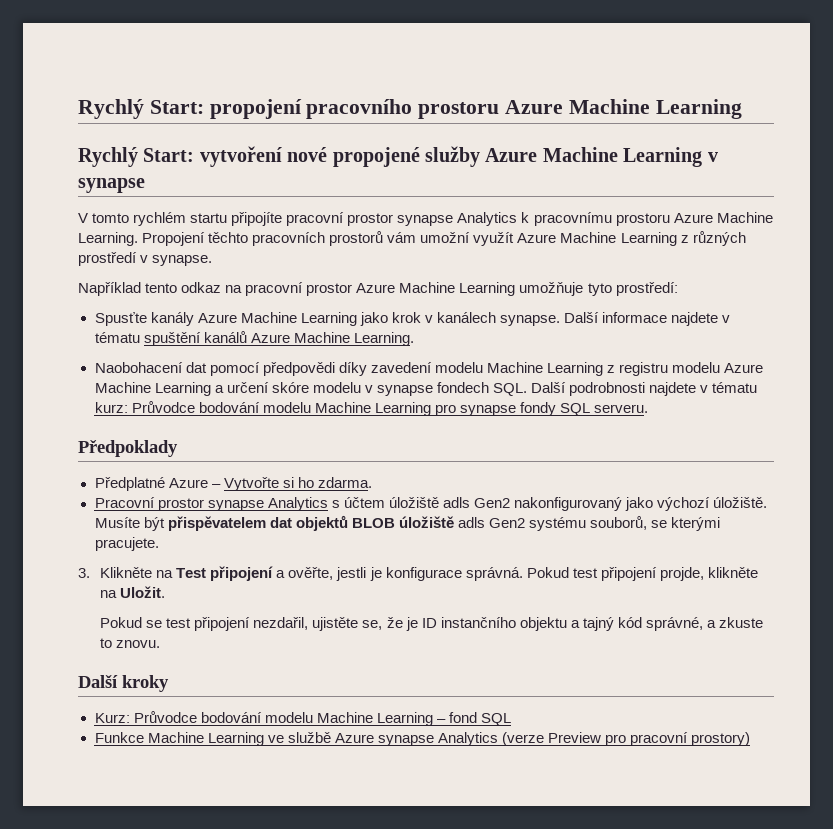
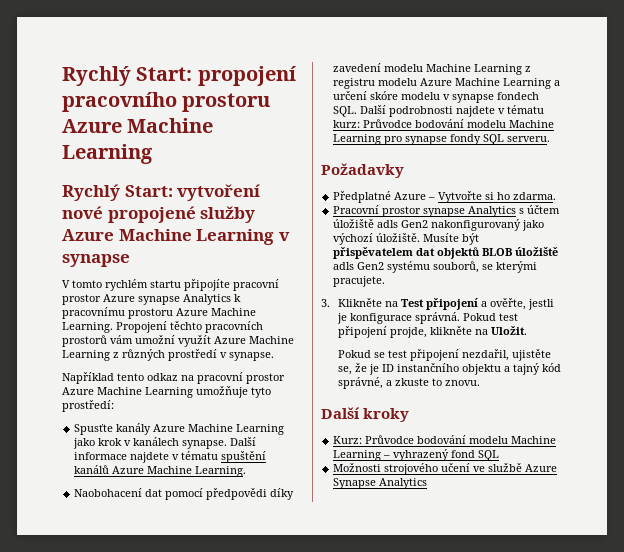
(394, 219) none -> [103,294,135,302] Azure
[78,440,178,457] Předpoklady -> [321,163,404,178] Požadavky
(446, 721) none -> [393,449,450,461] vyhrazený
[94,732,751,746] Funkce Machine Learning ve službě Azure synapse Analytics (verze Preview pro pracovní prostory) -> [333,463,558,475] [333,478,428,489] Možnosti strojového učení ve službě Azure Synapse Analytics

